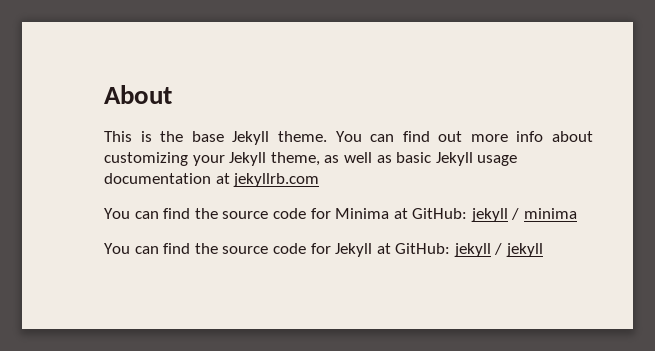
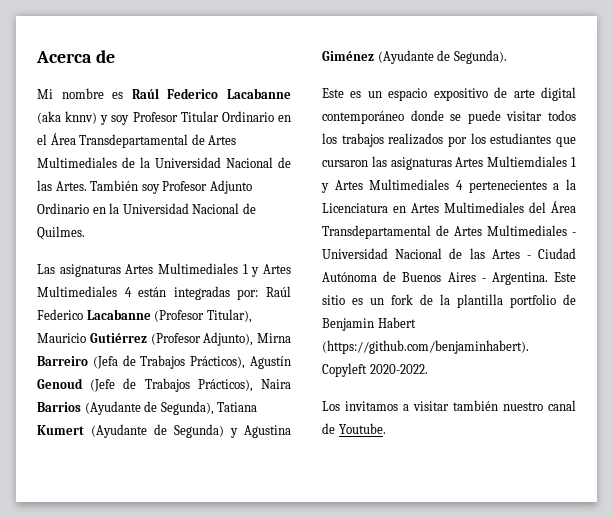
[104,85,172,104] [104,131,593,145] [104,152,518,166] [104,173,320,187] [104,208,578,222] [104,243,544,257] About // This is the base Jekyll theme. You can find out more info about customizing your Jekyll theme, as well as basic Jekyll usage documentation at jekyllrb.com // You can find the source code for Minima at GitHub: jekyll / minima // You can find the source code for Jekyll at GitHub: jekyll / jekyll -> [36,50,115,63] [37,88,291,99] [37,111,291,125] [37,133,237,148] [37,157,291,168] [37,180,252,194] [37,203,256,214] [37,226,85,240] [37,263,291,277] [37,286,291,300] [37,309,252,323] [37,332,291,346] [37,355,291,369] [37,378,291,392] [37,401,258,415] [37,424,291,438] [322,50,507,64] [322,87,576,101] [322,110,576,124] [322,133,576,147] [322,156,576,170] [321,179,576,193] [322,201,576,213] [322,225,576,239] [322,248,576,259] [322,271,576,285] [322,294,576,308] [322,317,416,331] [322,340,529,354] [322,363,428,377] [322,400,576,411] [322,423,386,434] Acerca de // Mi nombre es Raúl Federico Lacabanne (aka knnv) y soy Profesor Titular Ordinario en el Área Transdepartamental de Artes Multimediales de la Universidad Nacional de las Artes. También soy Profesor Adjunto Ordinario en la Universidad Nacional de Quilmes. // Las asignaturas Artes Multimediales 1 y Artes Multimediales 4 están integradas por: Raúl Federico Lacabanne (Profesor Titular), Mauricio Gutiérrez (Profesor Adjunto), Mirna Barreiro (Jefa de Trabajos Prácticos), Agustín Genoud (Jefe de Trabajos Prácticos), Naira Barrios (Ayudante de Segunda), Tatiana Kumert (Ayudante de Segunda) y Agustina Giménez (Ayudante de Segunda). // Este es un espacio expositivo de arte digital contemporáneo donde se puede visitar todos los trabajos realizados por los estudiantes que cursaron las asignaturas Artes Multiemdiales 1 y Artes Multimediales 4 pertenecientes a la Licenciatura en Artes Multimediales del Área Transdepartamental de Artes Multimediales - Universidad Nacional de las Artes - Ciudad Autónoma de Buenos Aires - Argentina. Este sitio es un fork de la plantilla portfolio de Benjamin Habert (https://github.com/benjaminhabert). Copyleft 2020-2022. // Los invitamos a visitar también nuestro canal de Youtube.

